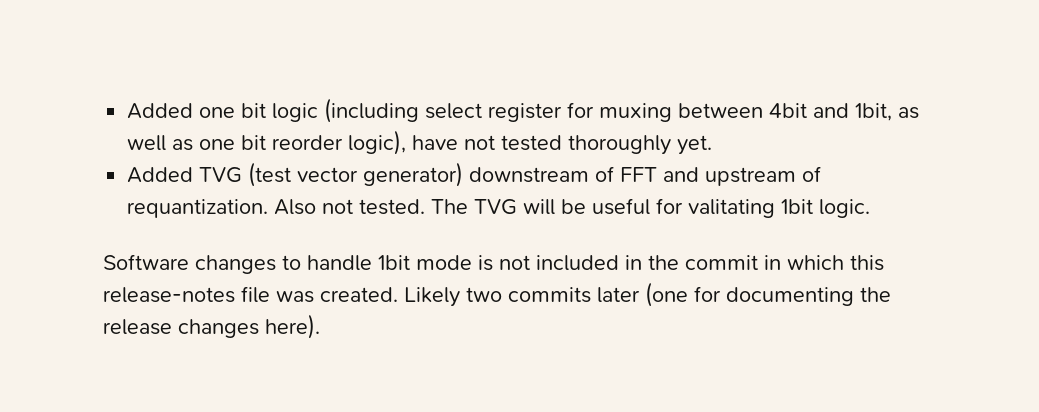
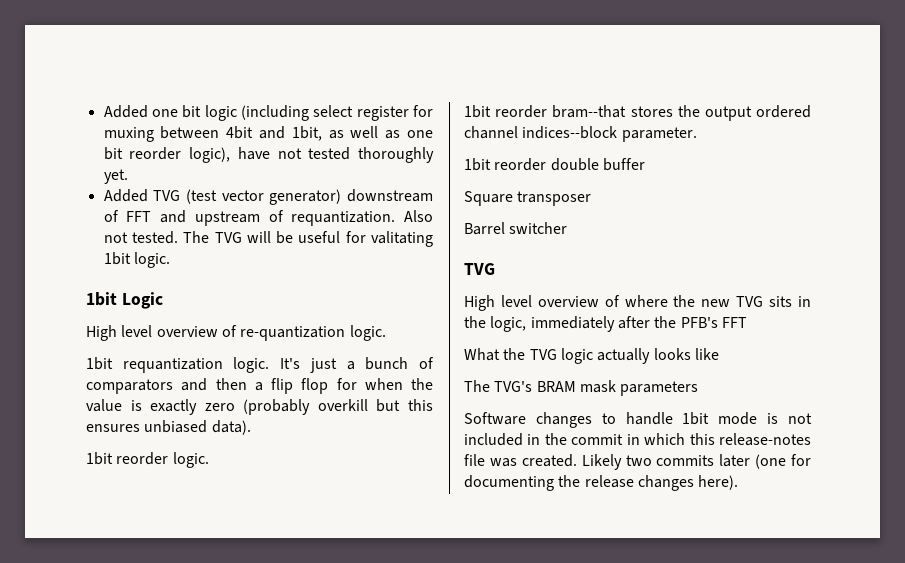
(871, 208) none -> [86,292,163,309] [86,325,386,341] [86,357,435,373] [86,378,433,394] [86,399,433,415] [86,420,251,435] [86,452,209,468] [464,105,811,121] [464,126,697,142] [464,158,645,171] [464,191,592,206] [464,222,568,235] [464,263,495,275] [464,295,811,311] [464,316,747,332] [464,348,719,364] [464,380,699,396] // 1bit Logic // High level overview of re-quantization logic. // 1bit requantization logic. It's just a bunch of comparators and then a flip flop for when the value is exactly zero (probably overkill but this ensures unbiased data). // 1bit reorder logic. // 1bit reorder bram--that stores the output ordered channel indices--block parameter. // 1bit reorder double buffer // Square transposer // Barrel switcher // TVG // High level overview of where the new TVG sits in the logic, immediately after the PFB's FFT // What the TVG logic actually looks like // The TVG's BRAM mask parameters

